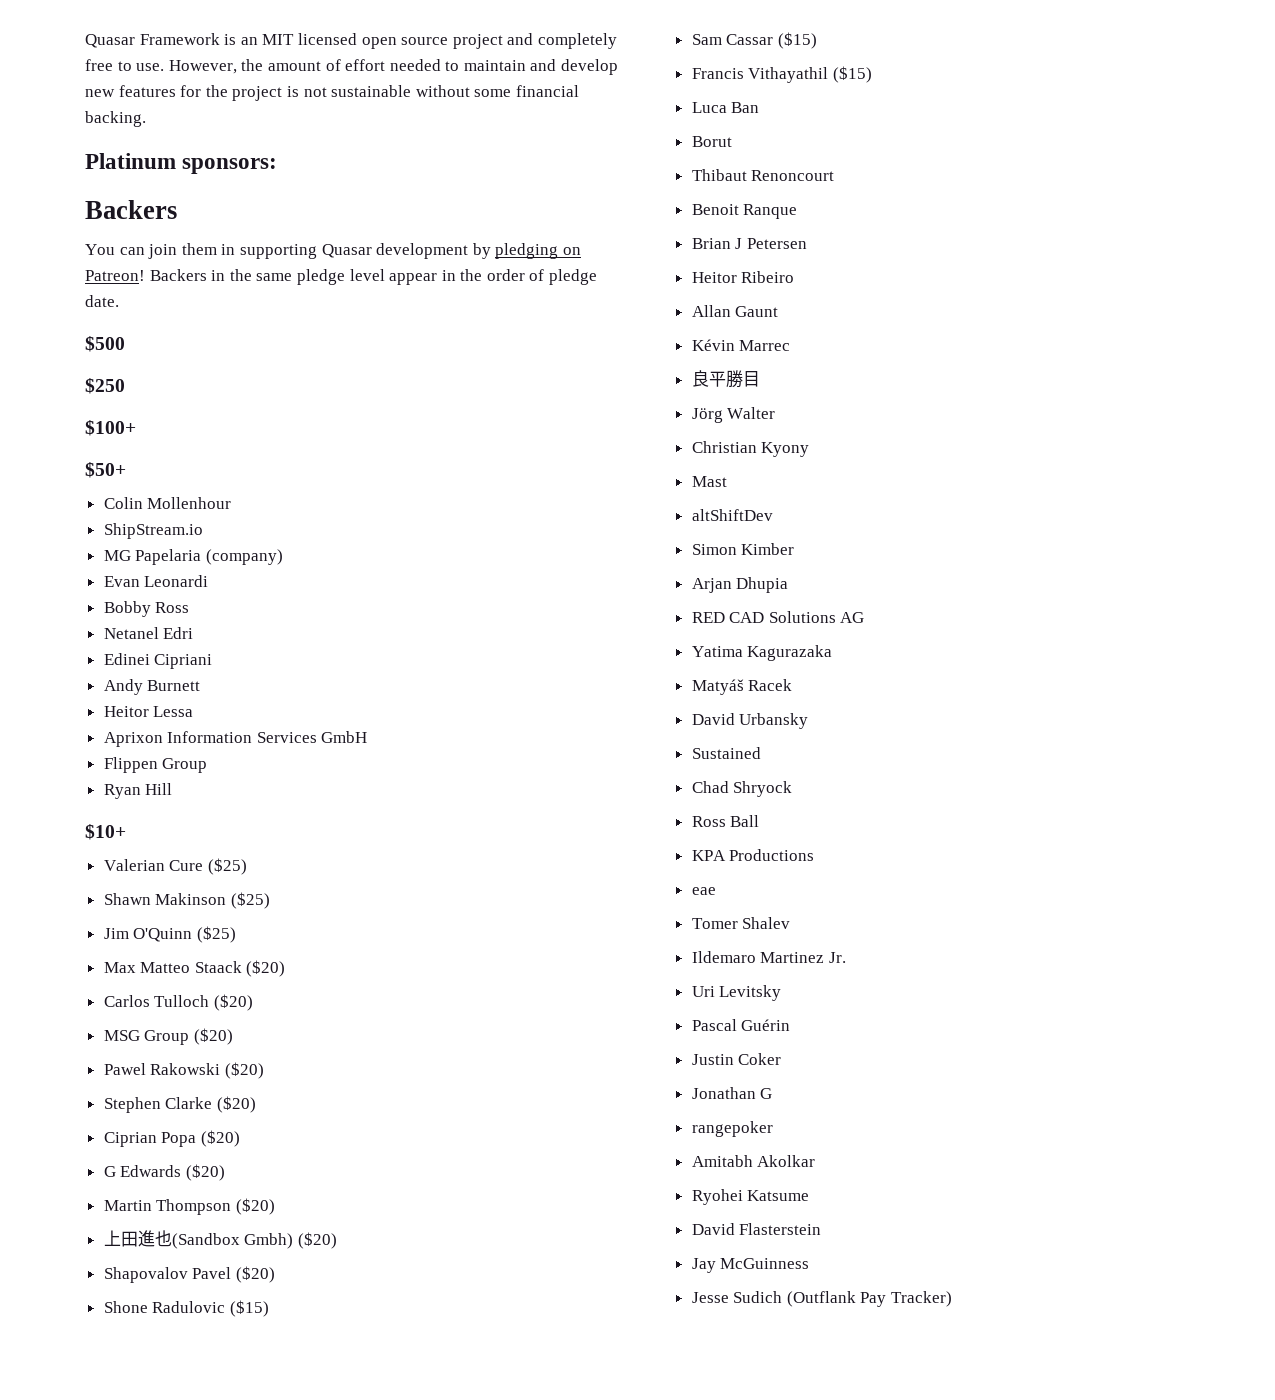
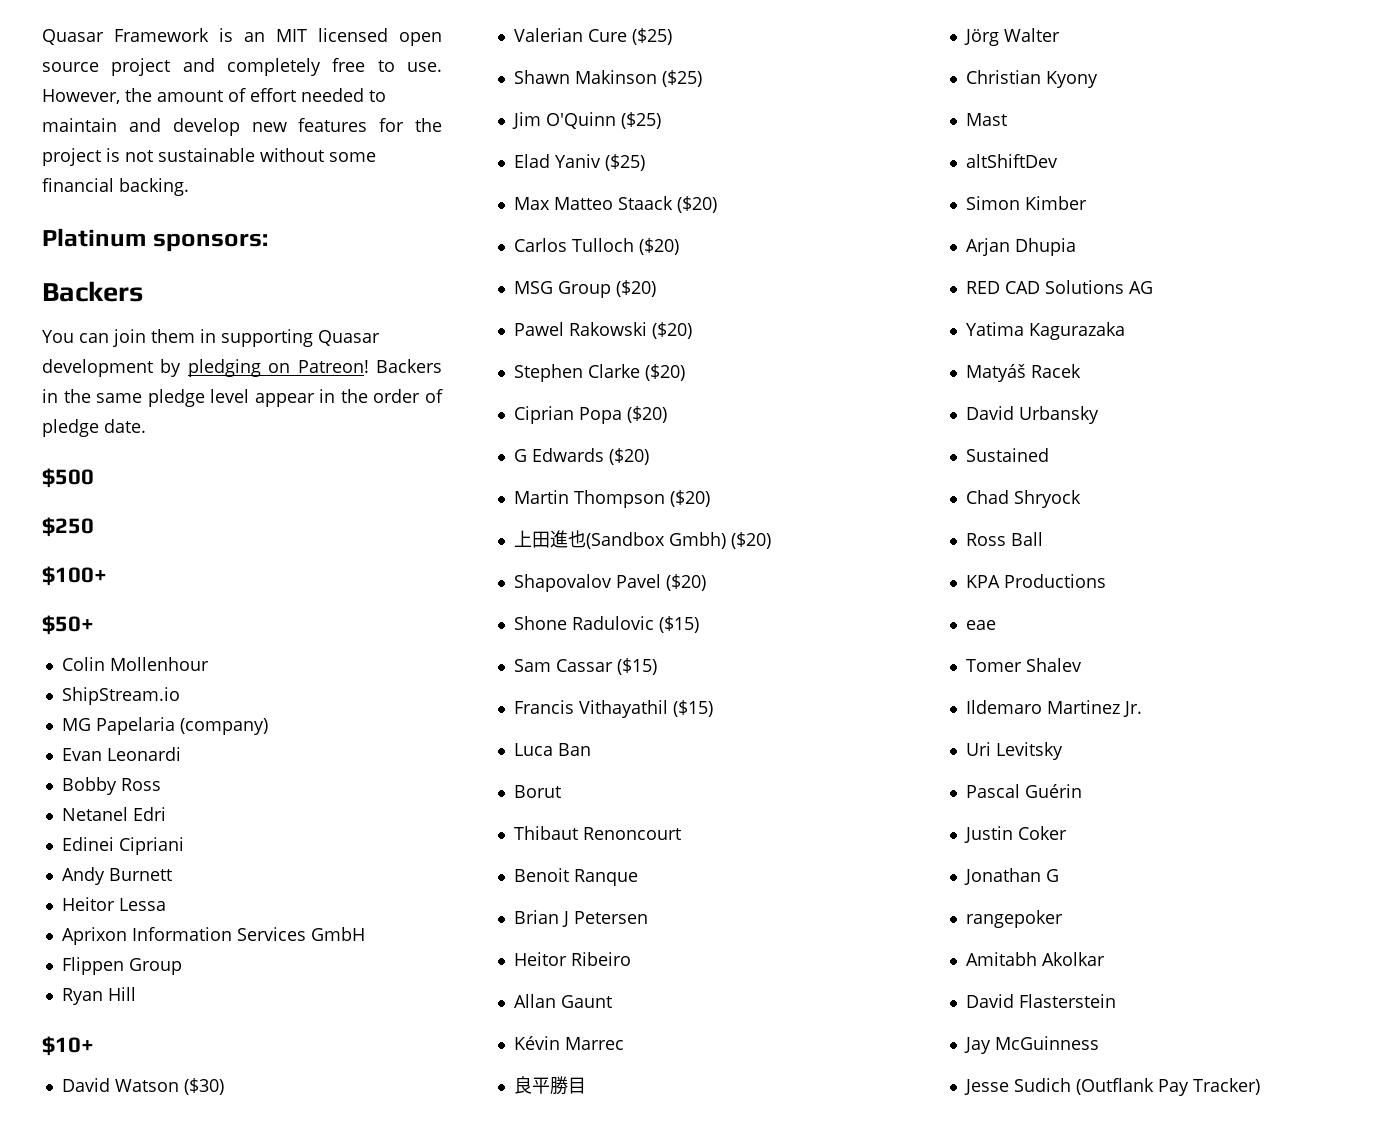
(126, 832) none -> [61,1078,224,1095] // David Watson ($30)
(236, 934) none -> [513,154,645,171] // Elad Yaniv ($25)
[691,1189,810,1205] // Ryohei Katsume -> (1105, 959) none

